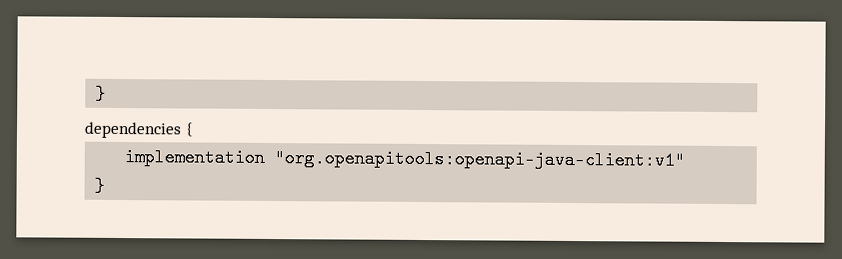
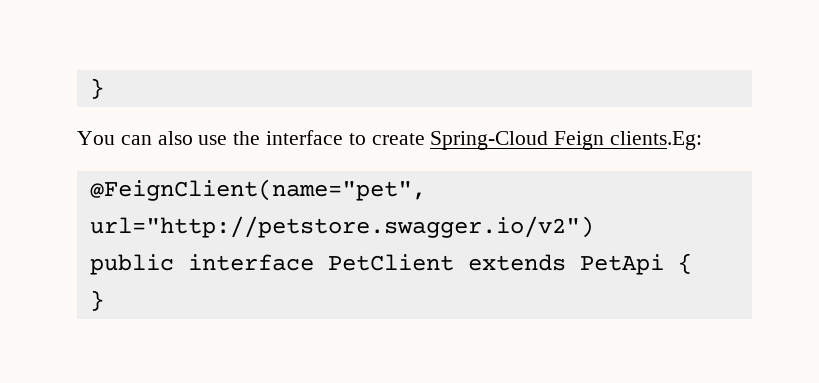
[84,121,182,139] dependencies -> [77,130,703,150] [89,179,426,201] [89,216,594,238] [89,254,664,275] You can also use the interface to create Spring-Cloud Feign clients.Eg: // @FeignClient(name="pet", url="http://petstore.swagger.io/v2") // public interface PetClient extends PetApi
[124,148,686,170] // implementation "org.openapitools:openapi-java-client:v1" -> (692, 263) none

